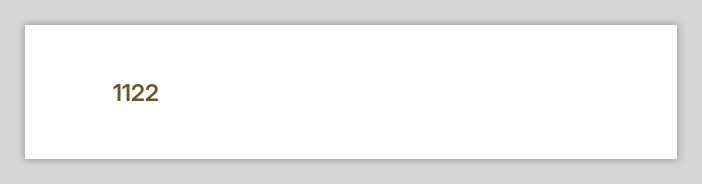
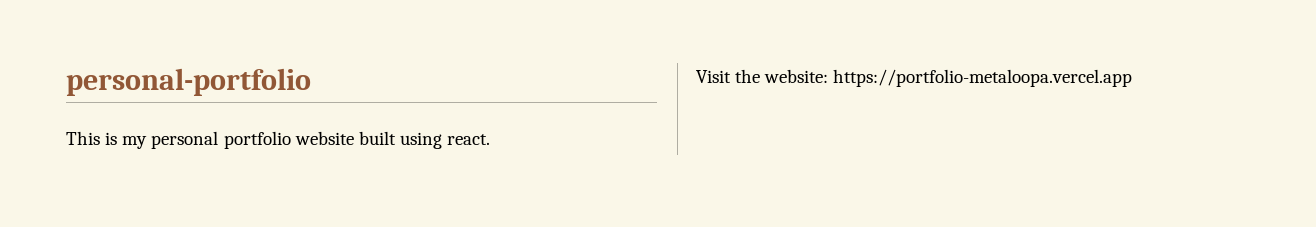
[113,84,159,101] 1122 -> [66,68,311,96] [66,131,491,149] [696,69,1133,87] personal-portfolio // This is my personal portfolio website built using react. // Visit the website: https://portfolio-metaloopa.vercel.app

